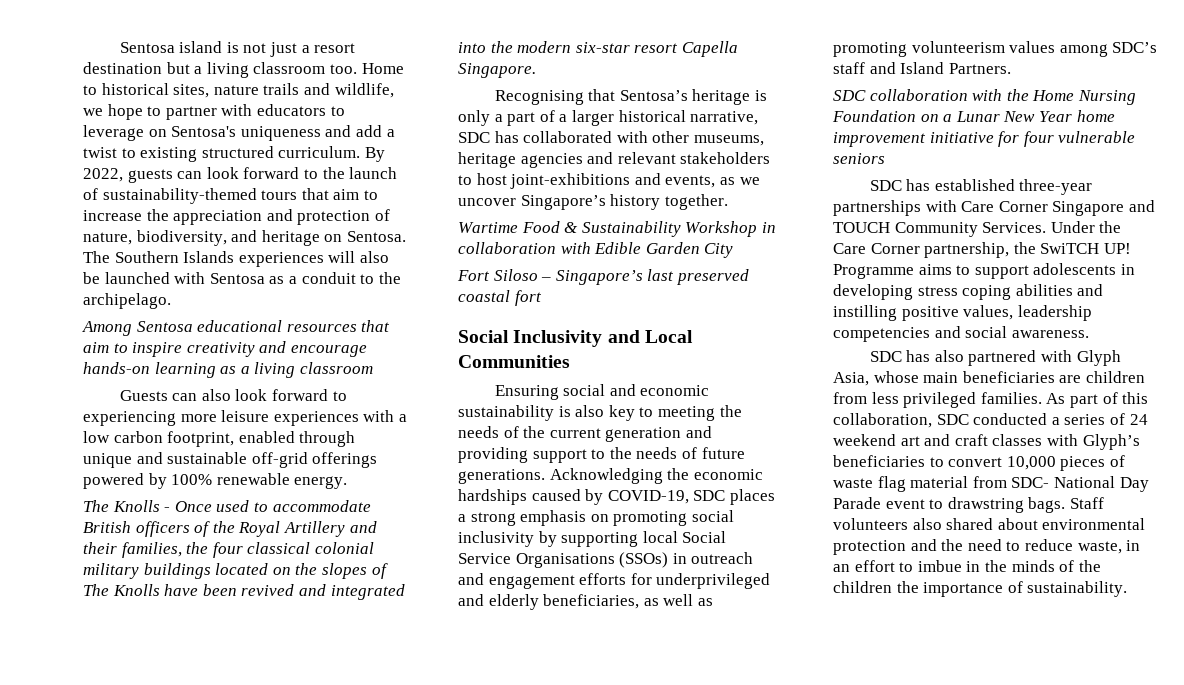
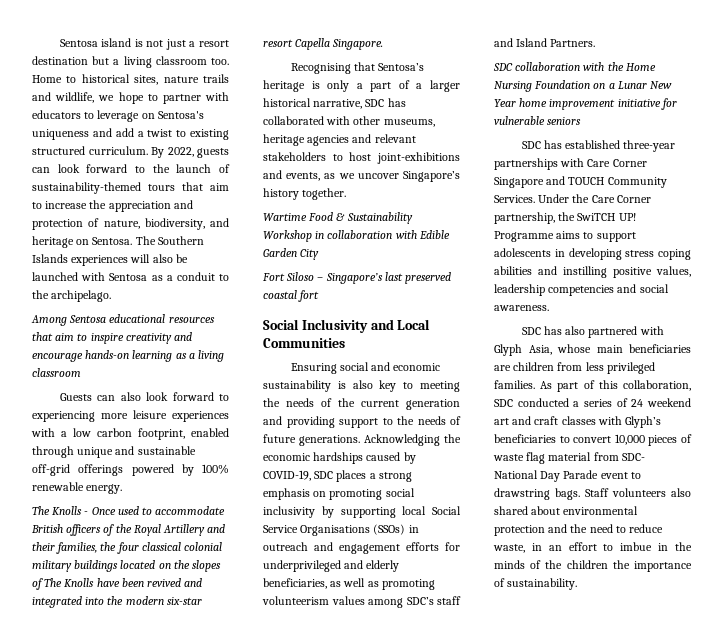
[1023,131,1054,147] four -> (677, 104) none

